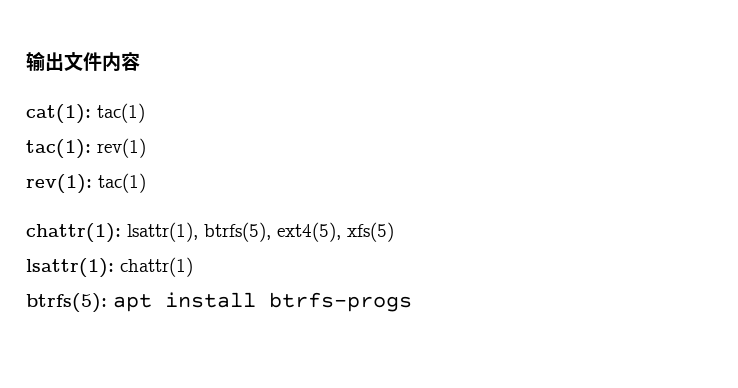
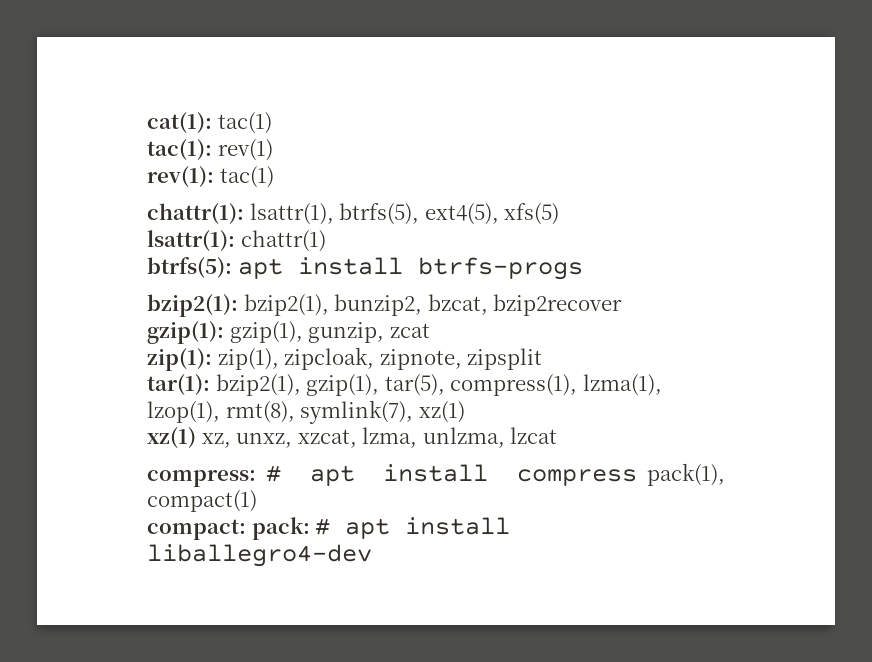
[26,51,140,72] 输出文件内容 // -> (147, 123) none
(412, 302) none -> [147,294,623,317] [147,321,430,344] [147,347,543,371] [147,374,662,396] [147,400,465,424] [147,427,558,449] [147,463,725,487] [147,490,257,512] [147,517,511,540] [147,544,372,567] // bzip2(1): bzip2(1), bunzip2, bzcat, bzip2recover // gzip(1): gzip(1), gunzip, zcat // zip(1): zip(1), zipcloak, zipnote, zipsplit // tar(1): bzip2(1), gzip(1), tar(5), compress(1), lzma(1), lzop(1), rmt(8), symlink(7), xz(1) // xz(1) xz, unxz, xzcat, lzma, unlzma, lzcat // compress: # apt install compress pack(1), compact(1) // compact: pack: # apt install liballegro4-dev

